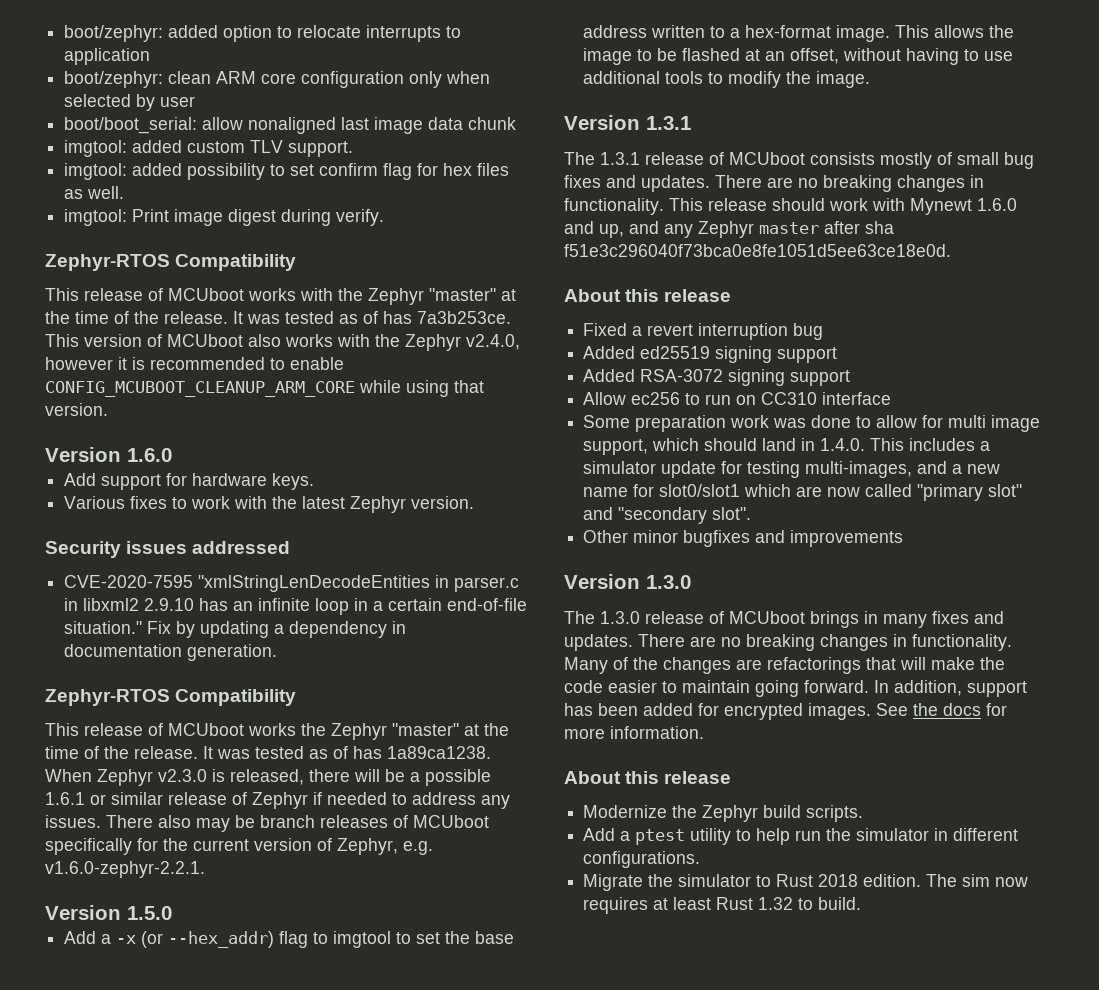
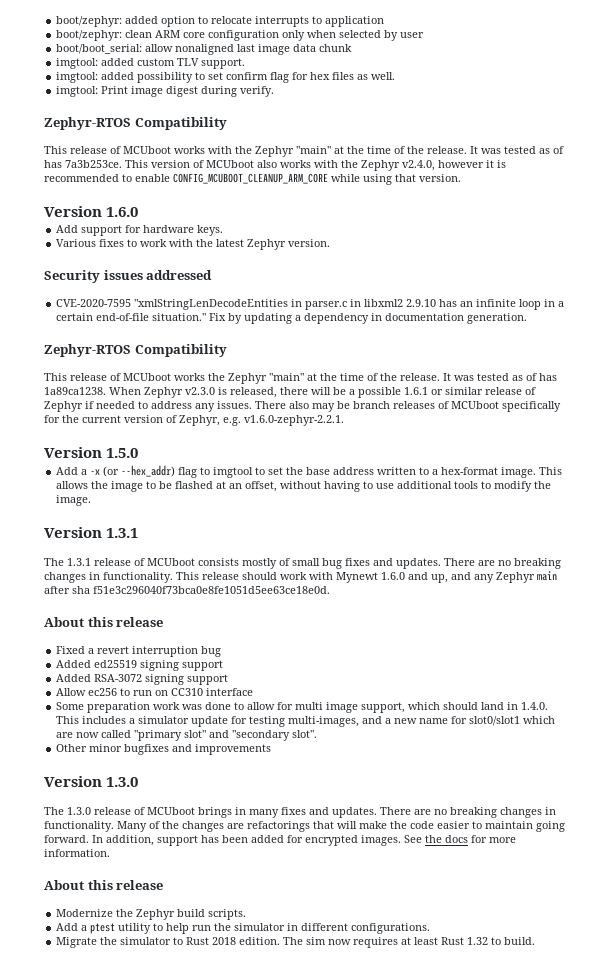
[429,288,496,301] "master" -> [296,146,331,154] "main"
[392,723,459,736] "master" -> [269,373,304,381] "main"
[759,222,819,234] master -> [537,571,557,581] main

